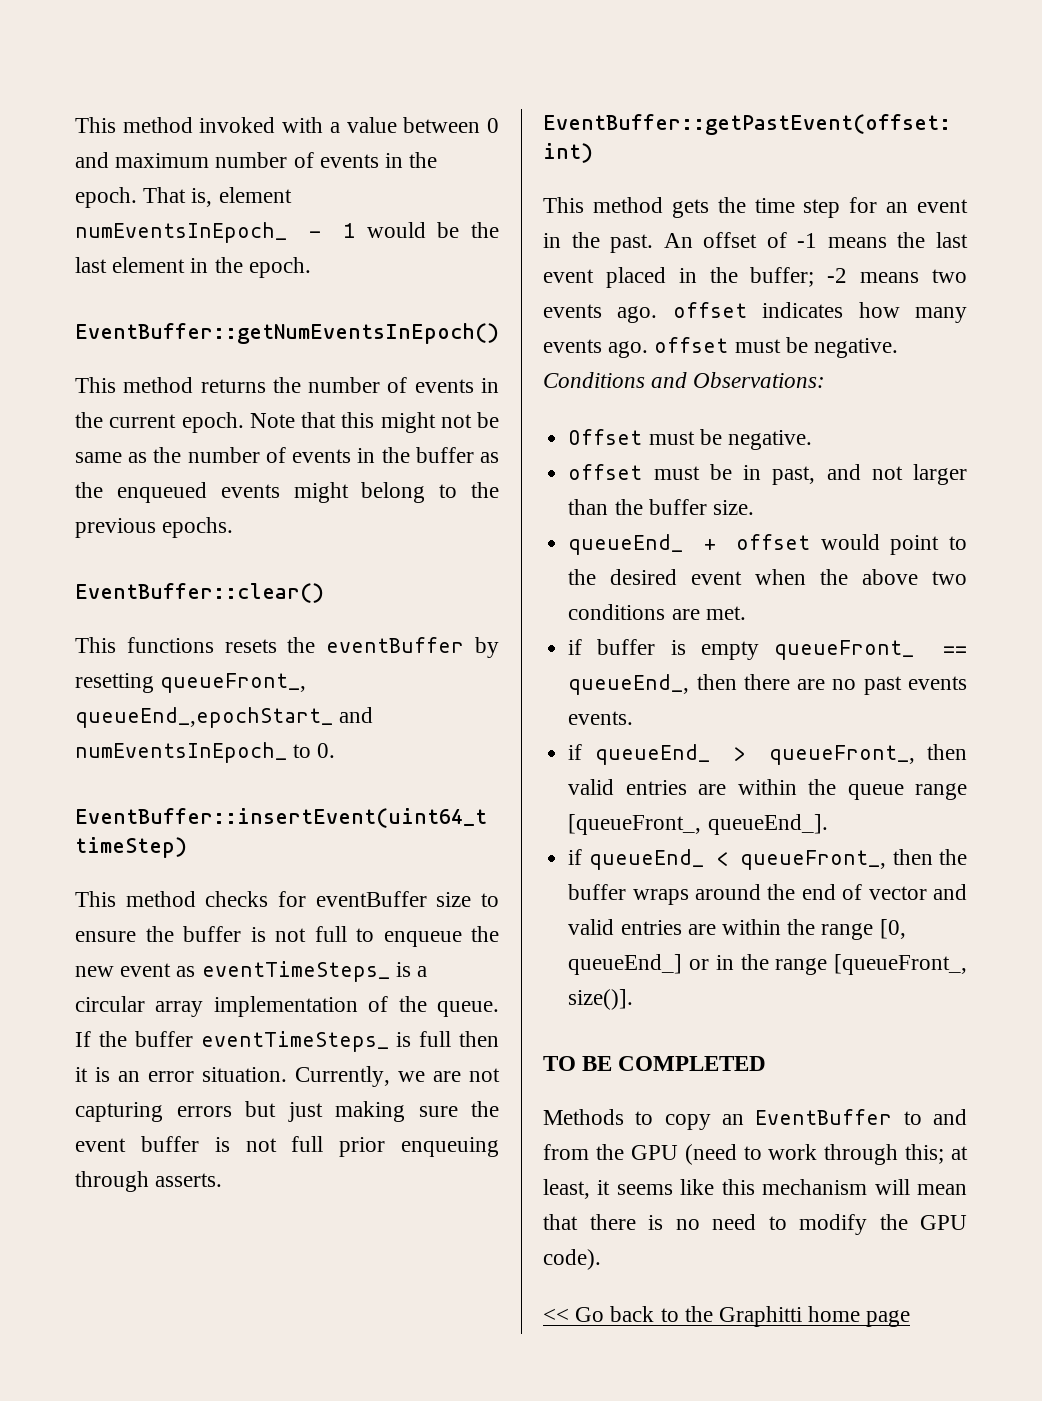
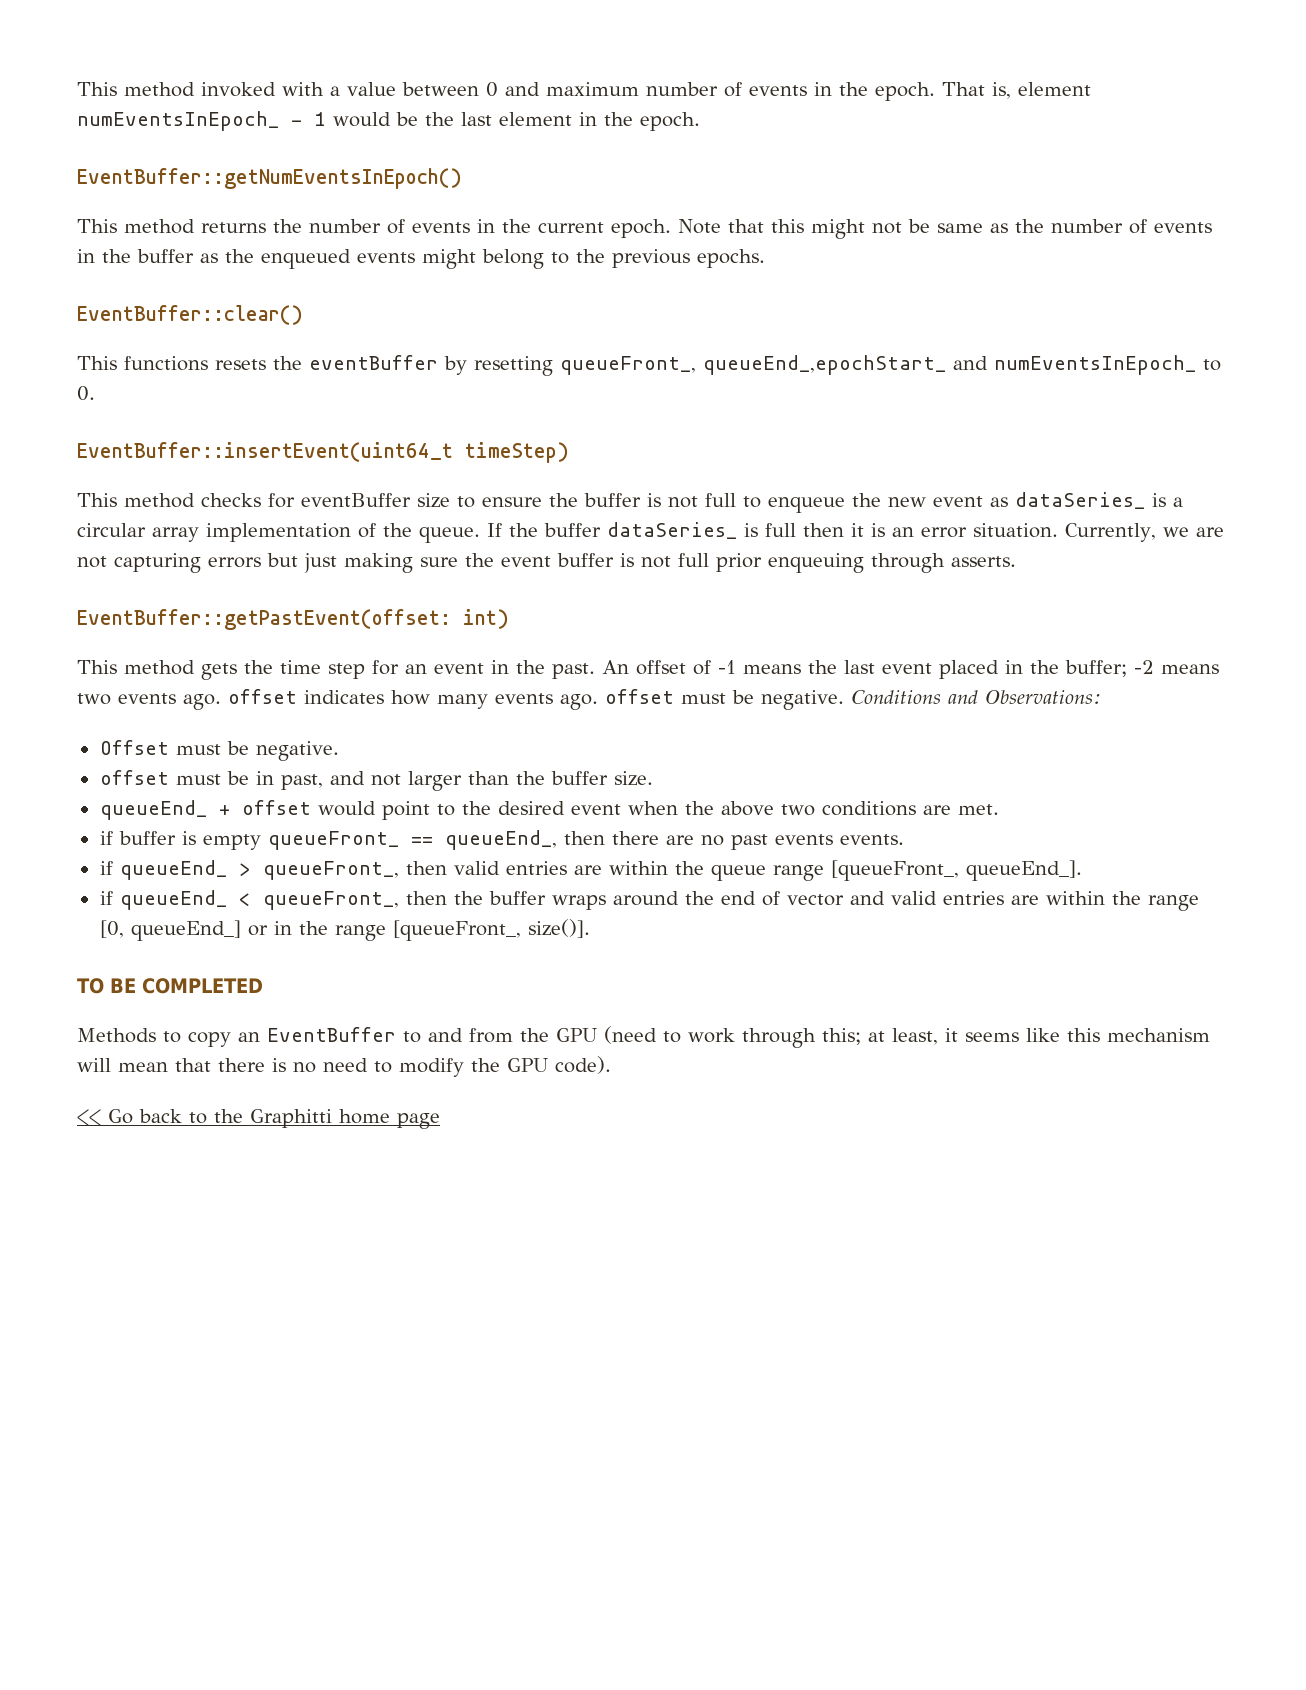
[201,961,390,982] eventTimeSteps_ -> [1015,492,1145,509] dataSeries_
[200,1031,389,1052] eventTimeSteps_ -> [607,522,737,539] dataSeries_

